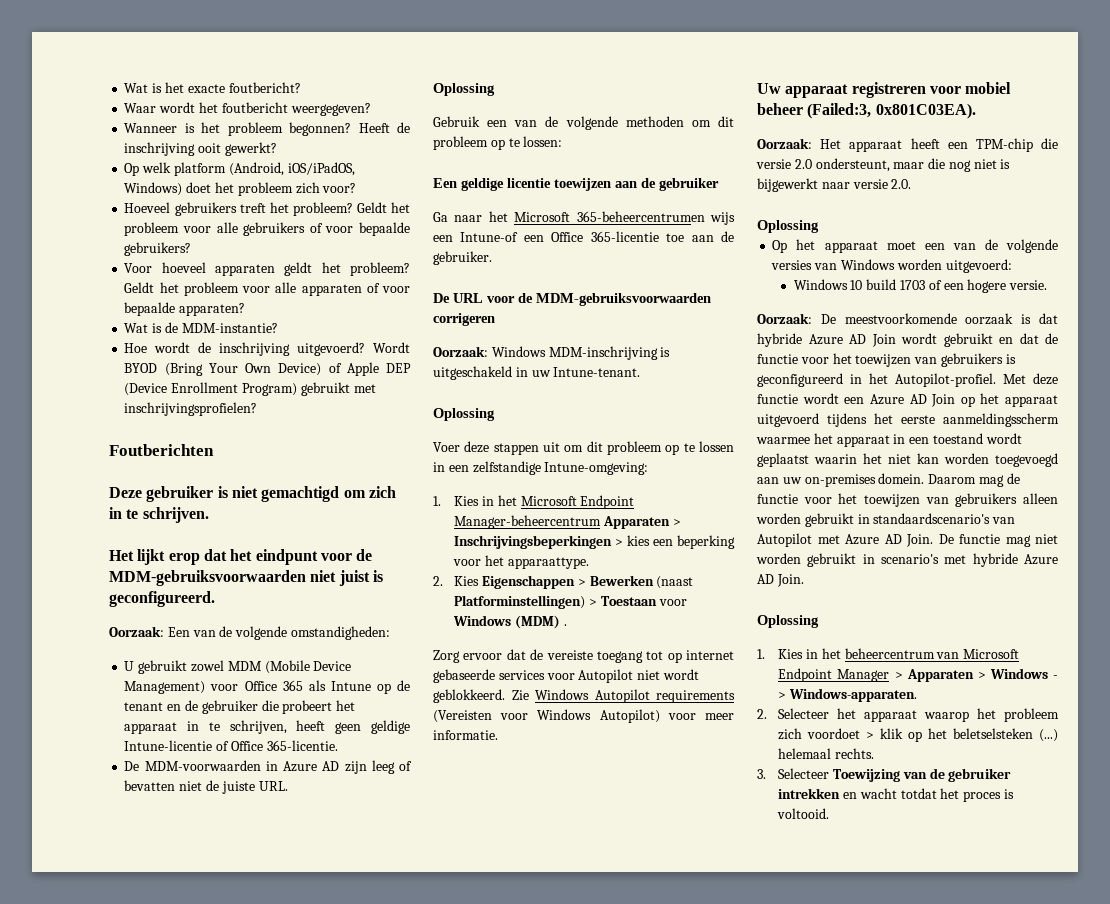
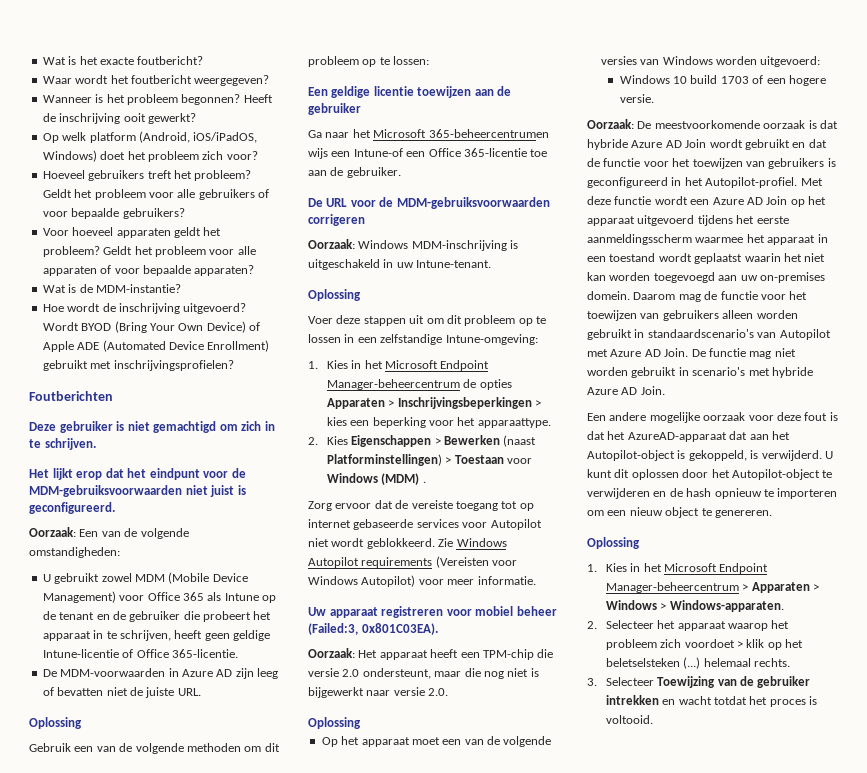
[386,363,411,373] [124,382,297,396] DEP (Device Enrollment Program) -> [77,340,270,352] ADE (Automated Device Enrollment)
(602, 522) none -> [463,379,512,390] de opties
(804, 580) none -> [587,412,838,423] [587,431,790,442] [587,450,833,461] [587,469,833,480] [587,488,838,499] [587,507,772,518] // Een andere mogelijke oorzaak voor deze fout is dat het AzureAD-apparaat dat aan het Autopilot-object is gekoppeld, is verwijderd. U kunt dit oplossen door het Autopilot-object te verwijderen en de hash opnieuw te importeren om een nieuw object te genereren.
[844,648,1020,659] [778,668,890,682] beheercentrum van Microsoft Endpoint Manager -> [664,563,769,574] [605,582,739,593] Microsoft Endpoint Manager-beheercentrum
[1053,675,1058,679] - -> (657, 605) none

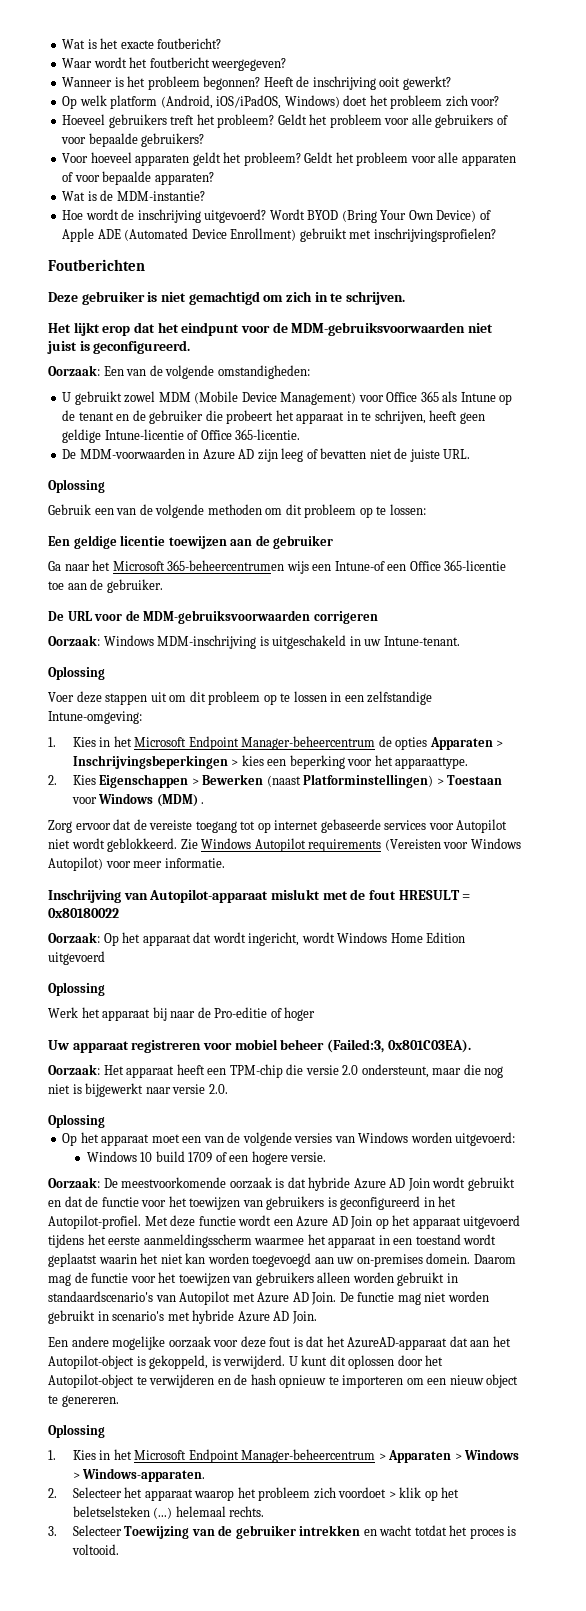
(536, 580) none -> [48,889,471,903] [48,908,119,918] [48,932,466,946] [48,951,105,965] [48,982,105,996] [48,1007,316,1021] // Inschrijving van Autopilot-apparaat mislukt met de fout HRESULT = 0x80180022 // Oorzaak: Op het apparaat dat wordt ingericht, wordt Windows Home Edition uitgevoerd // Oplossing // Werk het apparaat bij naar de Pro-editie of hoger
[720,76,749,84] 1703 -> [188,1152,213,1163] 1709

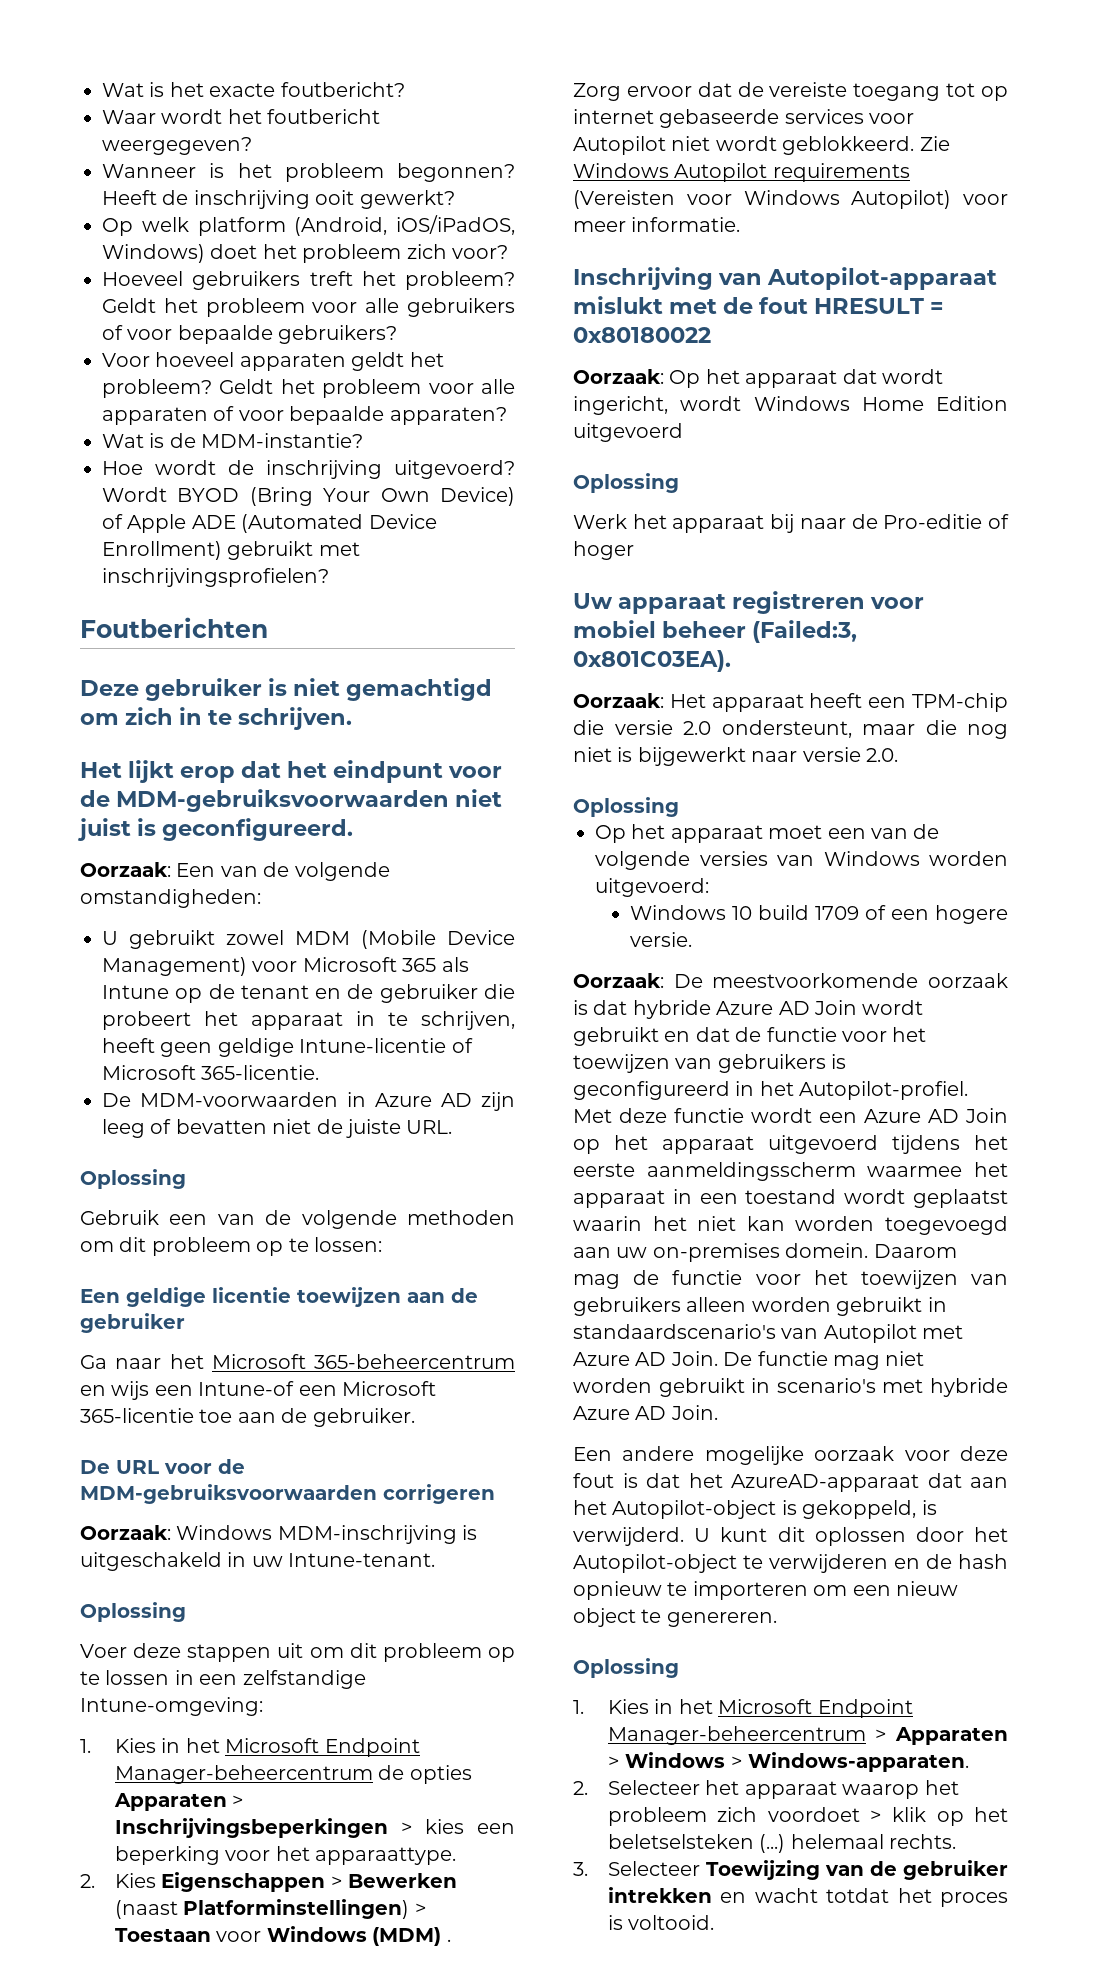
[386,392,418,402] Office -> [302,957,397,972] Microsoft
[200,430,232,440] Office -> [102,1065,196,1080] Microsoft
[167,560,285,571] 365-beheercentrumen -> [314,1354,515,1369] [80,1385,106,1396] 365-beheercentrum en
[409,561,441,571] Office -> [342,1381,436,1396] Microsoft

